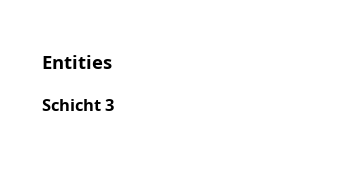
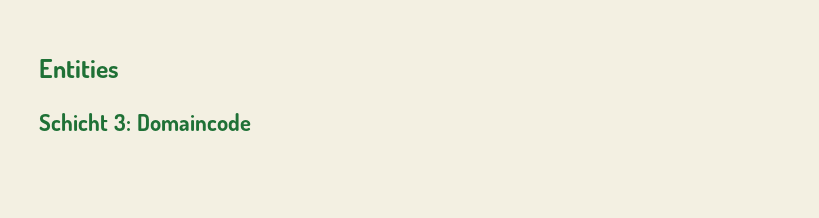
[105,99,115,111] 3 -> [114,113,252,131] 3: Domaincode

